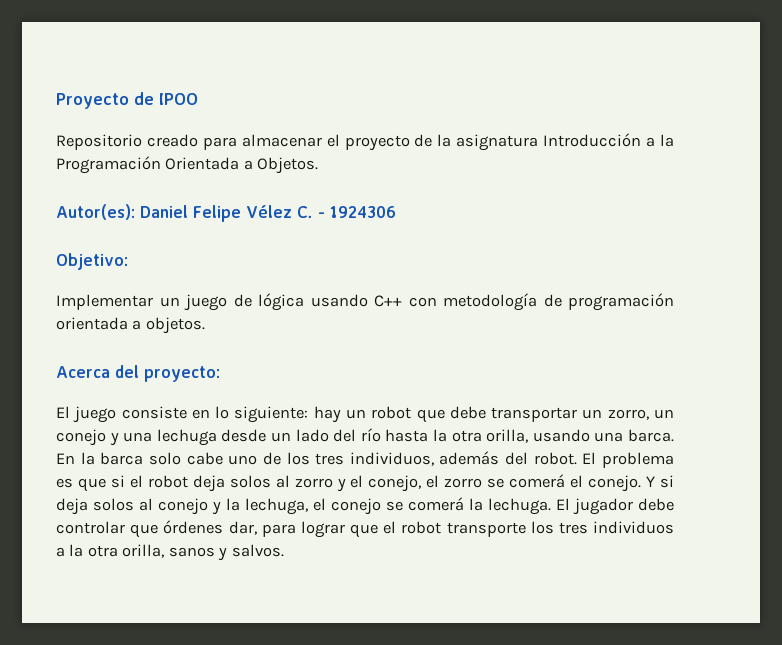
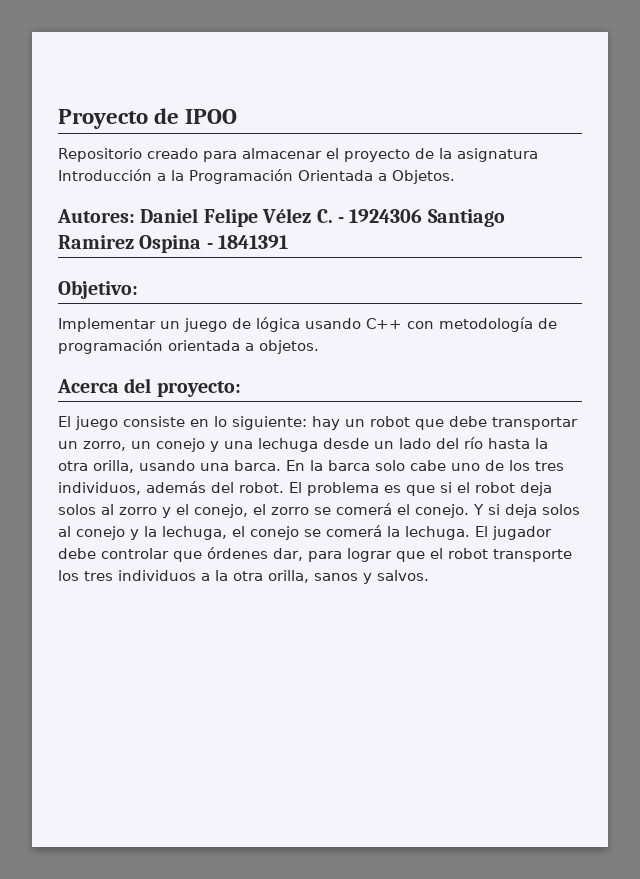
[56,204,135,220] Autor(es): -> [57,209,135,223] Autores:
(396, 212) none -> [427,209,505,227] [58,235,289,253] Santiago Ramirez Ospina - 1841391

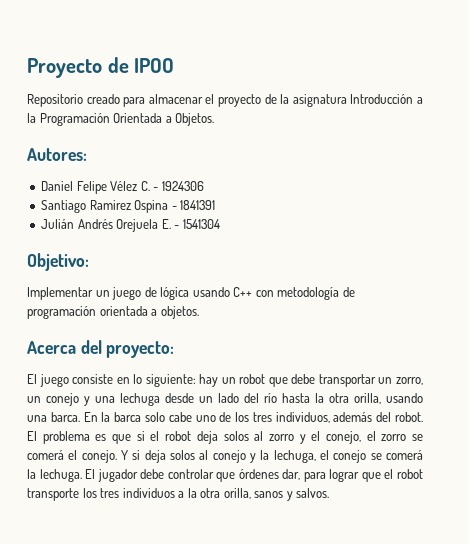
(135, 216) none -> (87, 154) //
(423, 216) none -> (204, 186) //
(289, 242) none -> [41,219,220,232] // Julián Andrés Orejuela E. - 1541304

